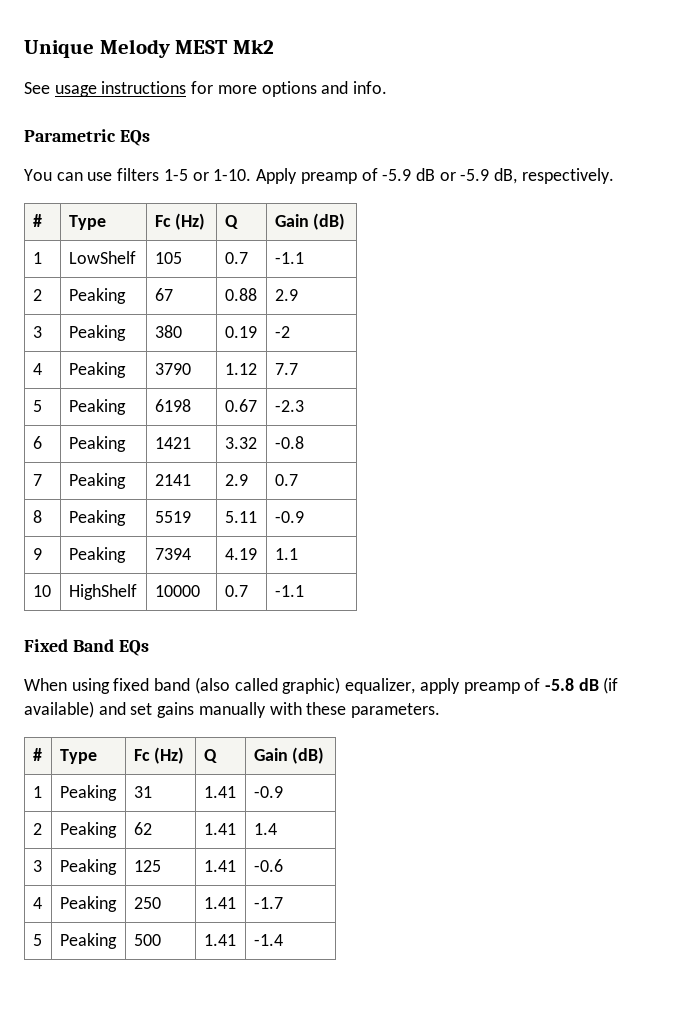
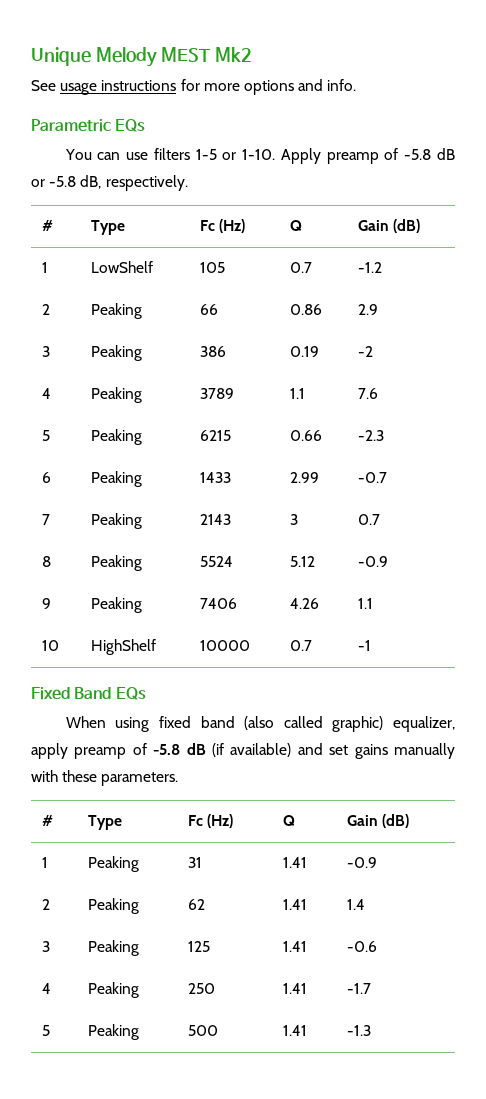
[382,169,412,181] -5.9 -> [404,149,432,160] -5.8
[460,169,490,181] -5.9 -> [49,176,77,187] -5.8
[274,252,304,264] [32,289,42,301] [68,288,126,304] [154,288,173,301] [224,288,257,301] -1.1 // 2 | Peaking | 67 | 0.88 -> [357,262,382,273] [41,304,50,315] [90,303,142,319] [199,304,218,315] [289,304,322,315] -1.2 // 2 | Peaking | 66 | 0.86
[154,325,182,338] 380 -> [199,346,226,357] 386
[154,363,191,375] [224,363,257,375] [274,363,298,375] [32,400,42,412] [68,399,126,415] [154,399,191,412] [224,399,257,412] 3790 | 1.12 | 7.7 // 5 | Peaking | 6198 | 0.67 -> [199,388,234,399] [289,388,305,399] [357,388,378,399] [41,430,50,441] [90,429,142,445] [199,430,231,441] [289,430,322,441] 3789 | 1.1 | 7.6 // 5 | Peaking | 6215 | 0.66
[154,437,191,449] [224,437,257,449] [274,436,304,449] 1421 | 3.32 | -0.8 -> [199,472,231,483] [289,472,319,483] [357,472,387,483] 1433 | 2.99 | -0.7
[154,474,191,486] [224,474,248,486] 2141 | 2.9 -> [199,514,231,525] [289,514,298,525] 2143 | 3
[154,511,191,523] [224,511,257,523] 5519 | 5.11 -> [199,556,233,567] [289,556,315,567] 5524 | 5.12
[154,548,191,560] [224,548,257,560] 7394 | 4.19 -> [199,598,237,609] [289,598,319,609] 7406 | 4.26
[274,585,304,597] -1.1 -> [357,640,371,651] -1
[253,934,283,946] -1.4 -> [346,1025,371,1036] -1.3

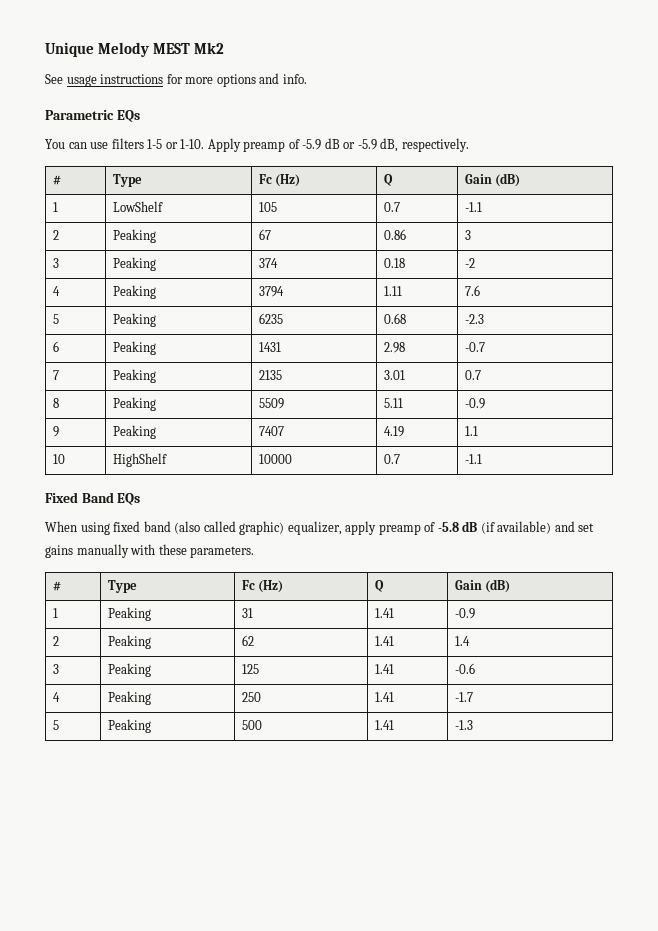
[404,149,432,160] -5.8 -> [302,139,322,150] -5.9
[49,176,77,187] -5.8 -> [357,139,377,150] -5.9
[357,262,382,273] [41,304,50,315] [90,303,142,319] [199,304,218,315] -1.2 // 2 | Peaking | 66 -> [464,202,482,212] [52,230,59,240] [112,229,156,243] [258,229,271,240] -1.1 // 2 | Peaking | 67
[357,304,378,315] [41,346,50,357] [90,345,142,361] [199,346,226,357] [289,346,319,357] 2.9 // 3 | Peaking | 386 | 0.19 -> [464,230,471,240] [52,258,59,268] [112,257,156,271] [258,258,278,268] [383,258,405,268] 3 // 3 | Peaking | 374 | 0.18
[199,388,234,399] [289,388,305,399] 3789 | 1.1 -> [258,286,284,297] [383,286,402,296] 3794 | 1.11
[199,430,231,441] [289,430,322,441] 6215 | 0.66 -> [258,313,283,324] [383,313,406,324] 6235 | 0.68
[199,472,231,483] [289,472,319,483] 1433 | 2.99 -> [258,342,281,352] [383,342,405,353] 1431 | 2.98
[199,514,231,525] [289,514,298,525] 2143 | 3 -> [258,370,282,380] [383,370,405,380] 2135 | 3.01
[199,556,233,567] [289,556,315,567] 5524 | 5.12 -> [258,398,284,409] [383,398,403,408] 5509 | 5.11
[199,598,237,609] [289,598,319,609] 7406 | 4.26 -> [258,426,284,436] [383,426,404,437] 7407 | 4.19
[357,640,371,651] -1 -> [464,454,482,464] -1.1

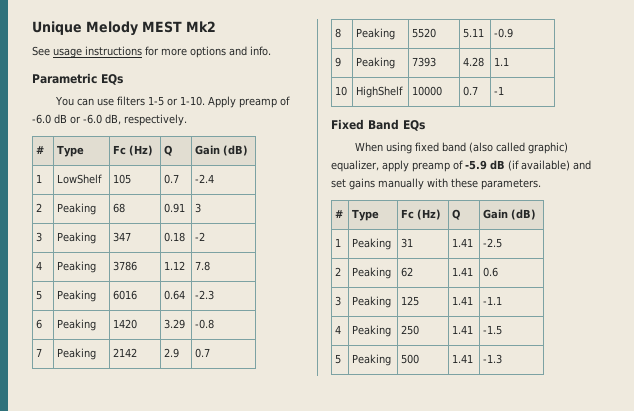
[302,139,322,150] -5.9 -> [32,114,51,124] -6.0
[357,139,377,150] -5.9 -> [83,114,102,124] -6.0
[464,202,482,212] [52,230,59,240] [112,229,156,243] [258,229,271,240] [383,229,406,240] -1.1 // 2 | Peaking | 67 | 0.86 -> [195,174,215,183] [36,203,43,212] [57,203,97,215] [113,203,126,213] [164,203,186,213] -2.4 // 2 | Peaking | 68 | 0.91
[258,258,278,268] 374 -> [113,232,132,242] 347
[258,286,284,297] [383,286,402,296] [464,285,480,296] [52,314,59,324] [112,313,156,327] [258,313,283,324] [383,313,406,324] 3794 | 1.11 | 7.6 // 5 | Peaking | 6235 | 0.68 -> [113,261,138,271] [164,261,186,270] [195,261,211,271] [36,290,43,300] [57,290,97,302] [113,290,138,300] [164,290,186,300] 3786 | 1.12 | 7.8 // 5 | Peaking | 6016 | 0.64
[258,342,281,352] [383,342,405,353] [464,342,485,352] 1431 | 2.98 | -0.7 -> [113,319,138,329] [164,319,186,329] [195,319,215,329] 1420 | 3.29 | -0.8
[258,370,282,380] [383,370,405,380] 2135 | 3.01 -> [113,348,138,357] [164,348,180,358] 2142 | 2.9
[258,398,284,409] 5509 -> [412,28,437,38] 5520
[258,426,284,436] [383,426,404,437] 7407 | 4.19 -> [412,57,437,67] [463,57,485,67] 7393 | 4.28
[464,454,482,464] -1.1 -> [494,86,505,95] -1
[437,522,459,532] -5.8 -> [465,160,487,170] -5.9
[454,608,475,619] -0.9 -> [483,238,503,248] -2.5
[454,636,470,646] 1.4 -> [483,267,499,277] 0.6
[454,663,475,674] -0.6 -> [483,296,503,305] -1.1
[454,692,473,702] -1.7 -> [483,325,503,335] -1.5

